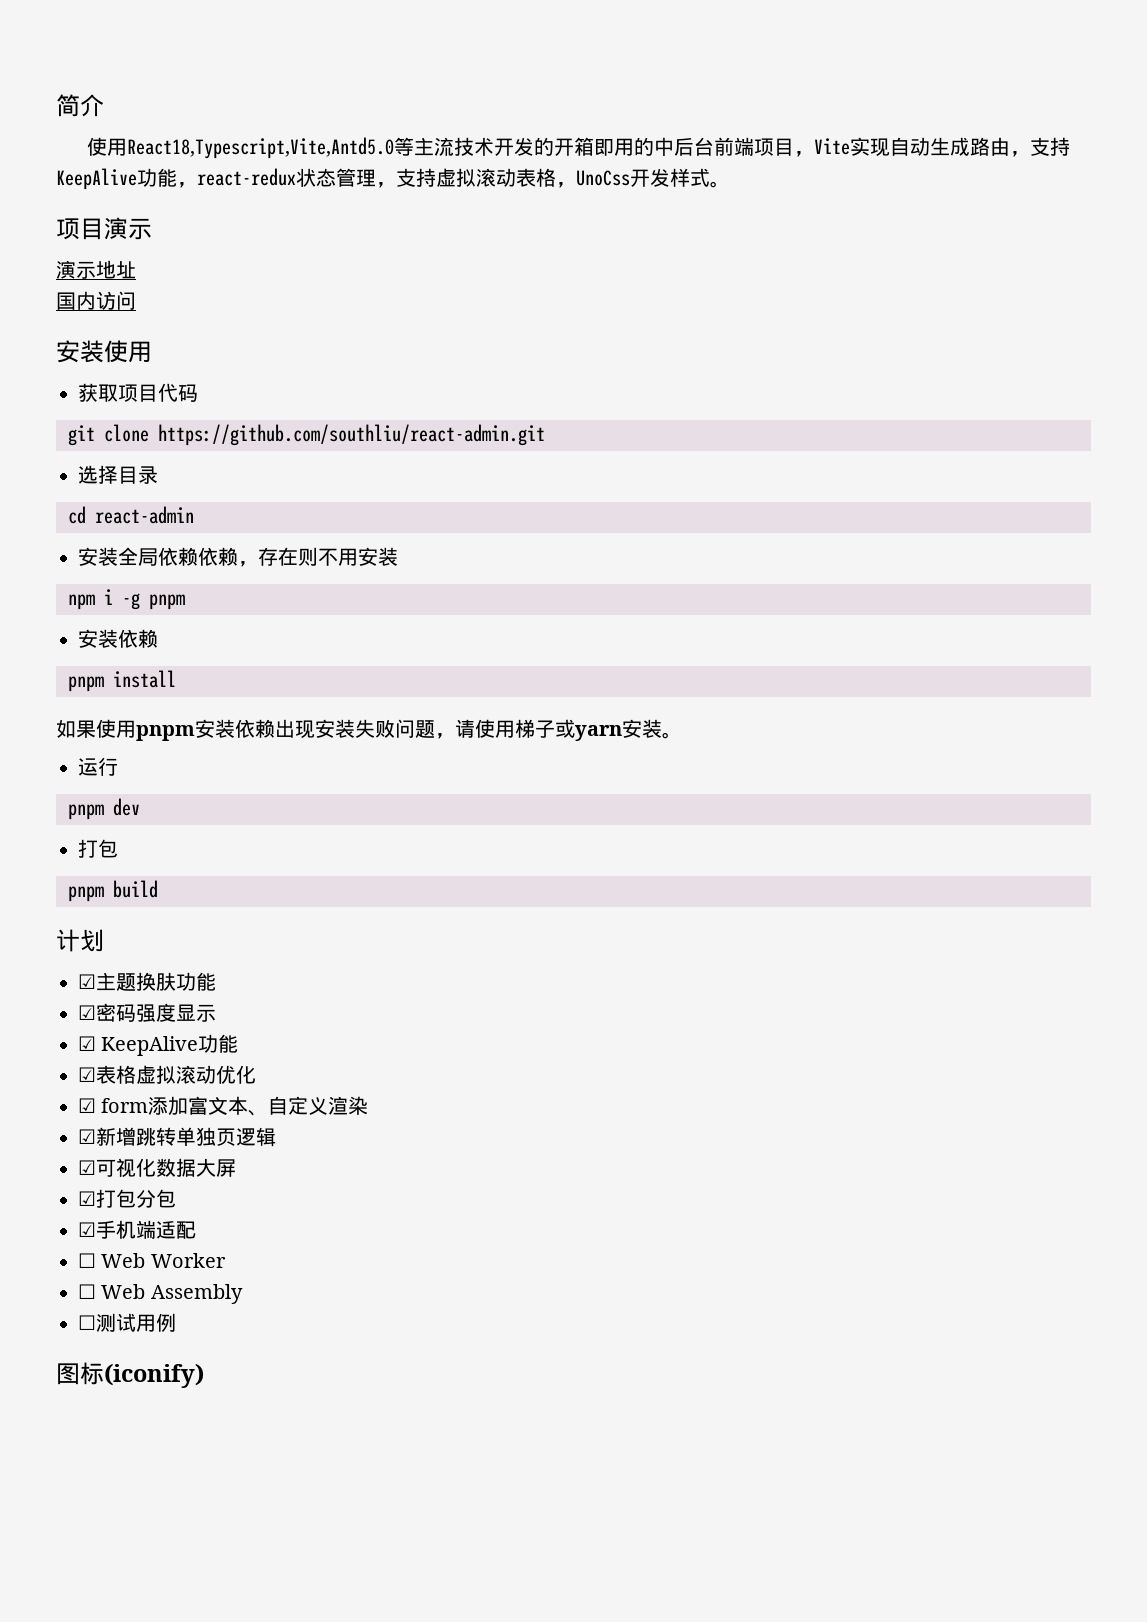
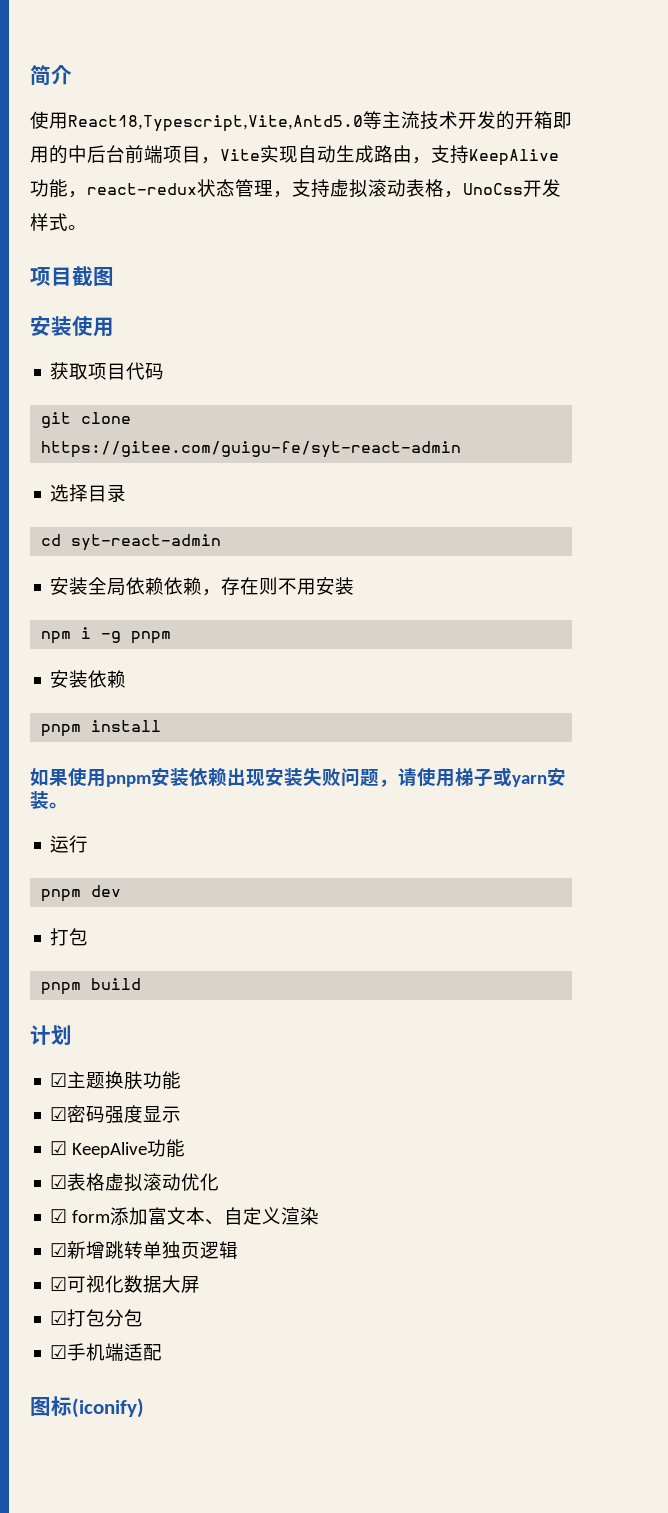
[104,217,152,240] [56,260,136,279] [56,291,136,310] 演示 // 演示地址 // 国内访问 -> [72,266,114,286] 截图
[158,424,545,446] https://github.com/southliu/react-admin.git -> [41,441,462,458] https://gitee.com/guigu-fe/syt-react-admin
[95,506,194,524] react-admin -> [71,534,222,551] syt-react-admin
[78,1253,226,1268] [78,1284,243,1304] [78,1313,176,1332] // ☐ Web Worker // ☐ Web Assembly // ☐测试用例 -> (163, 1352) none

